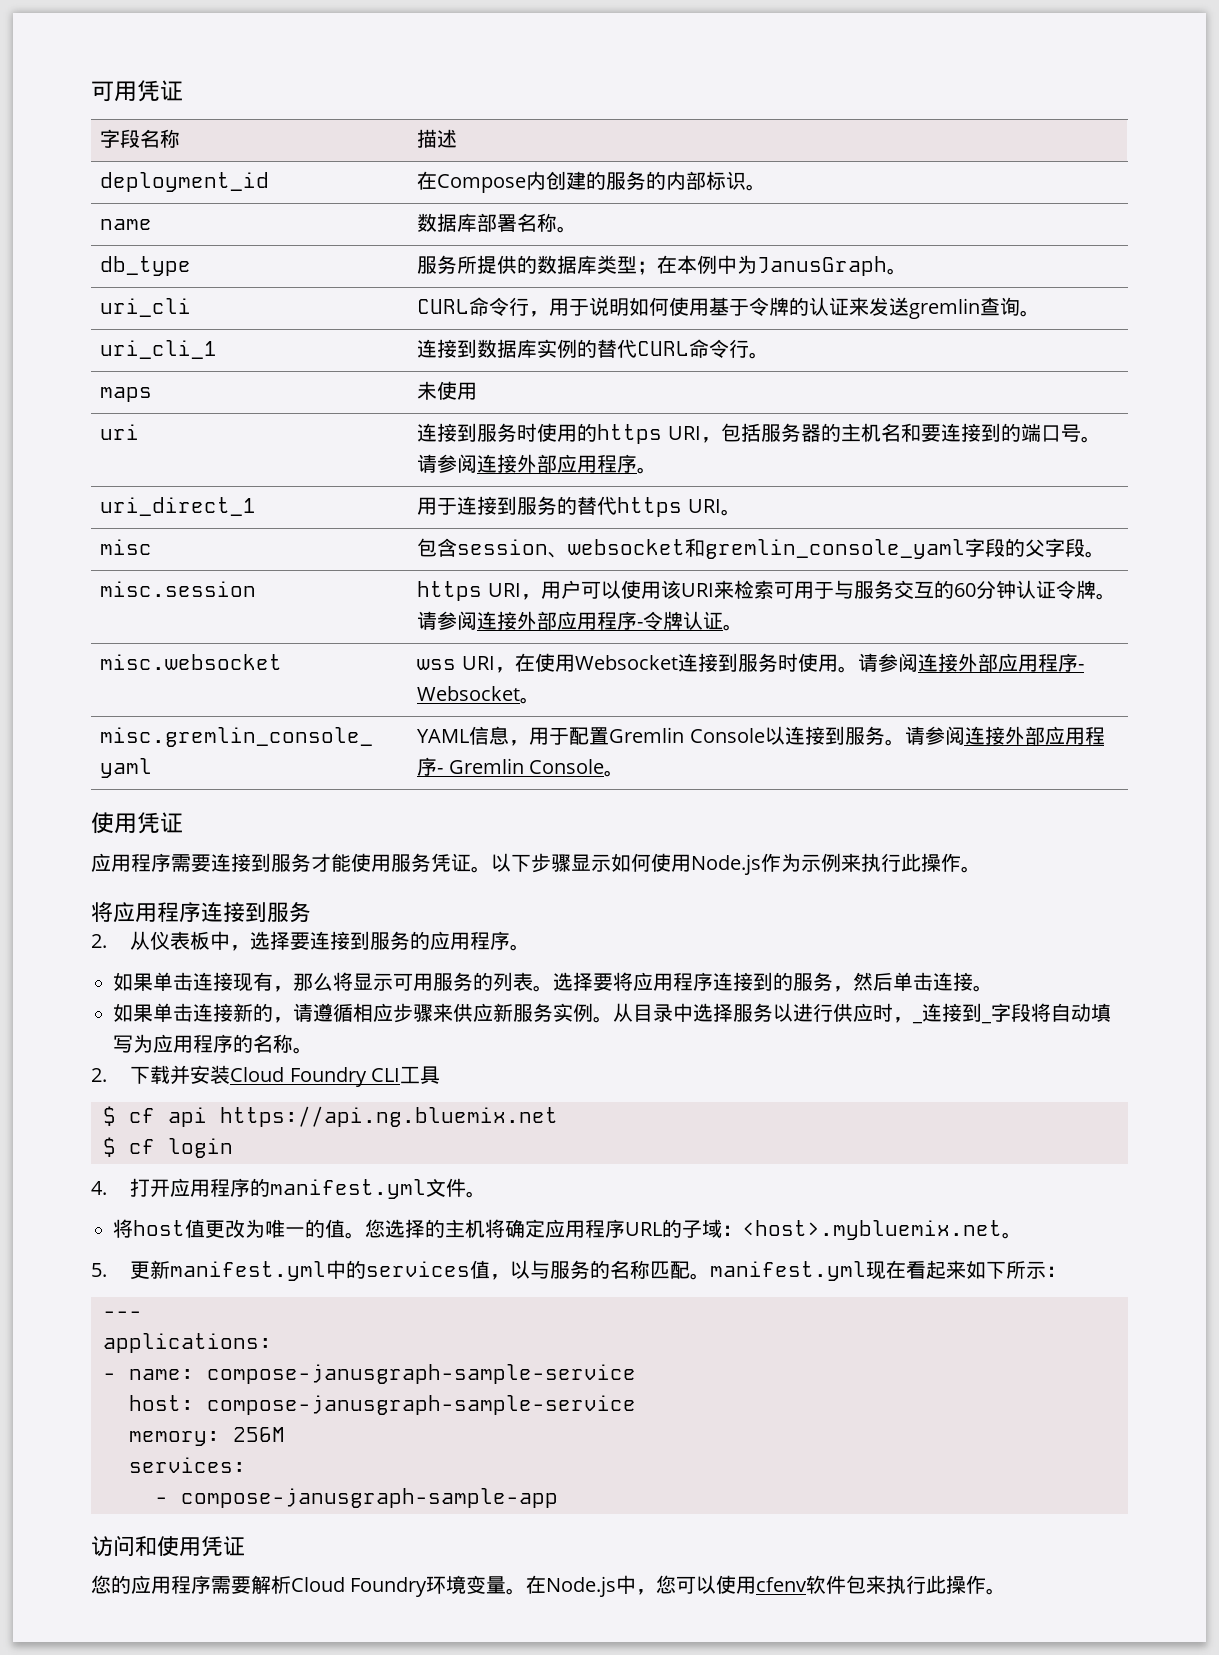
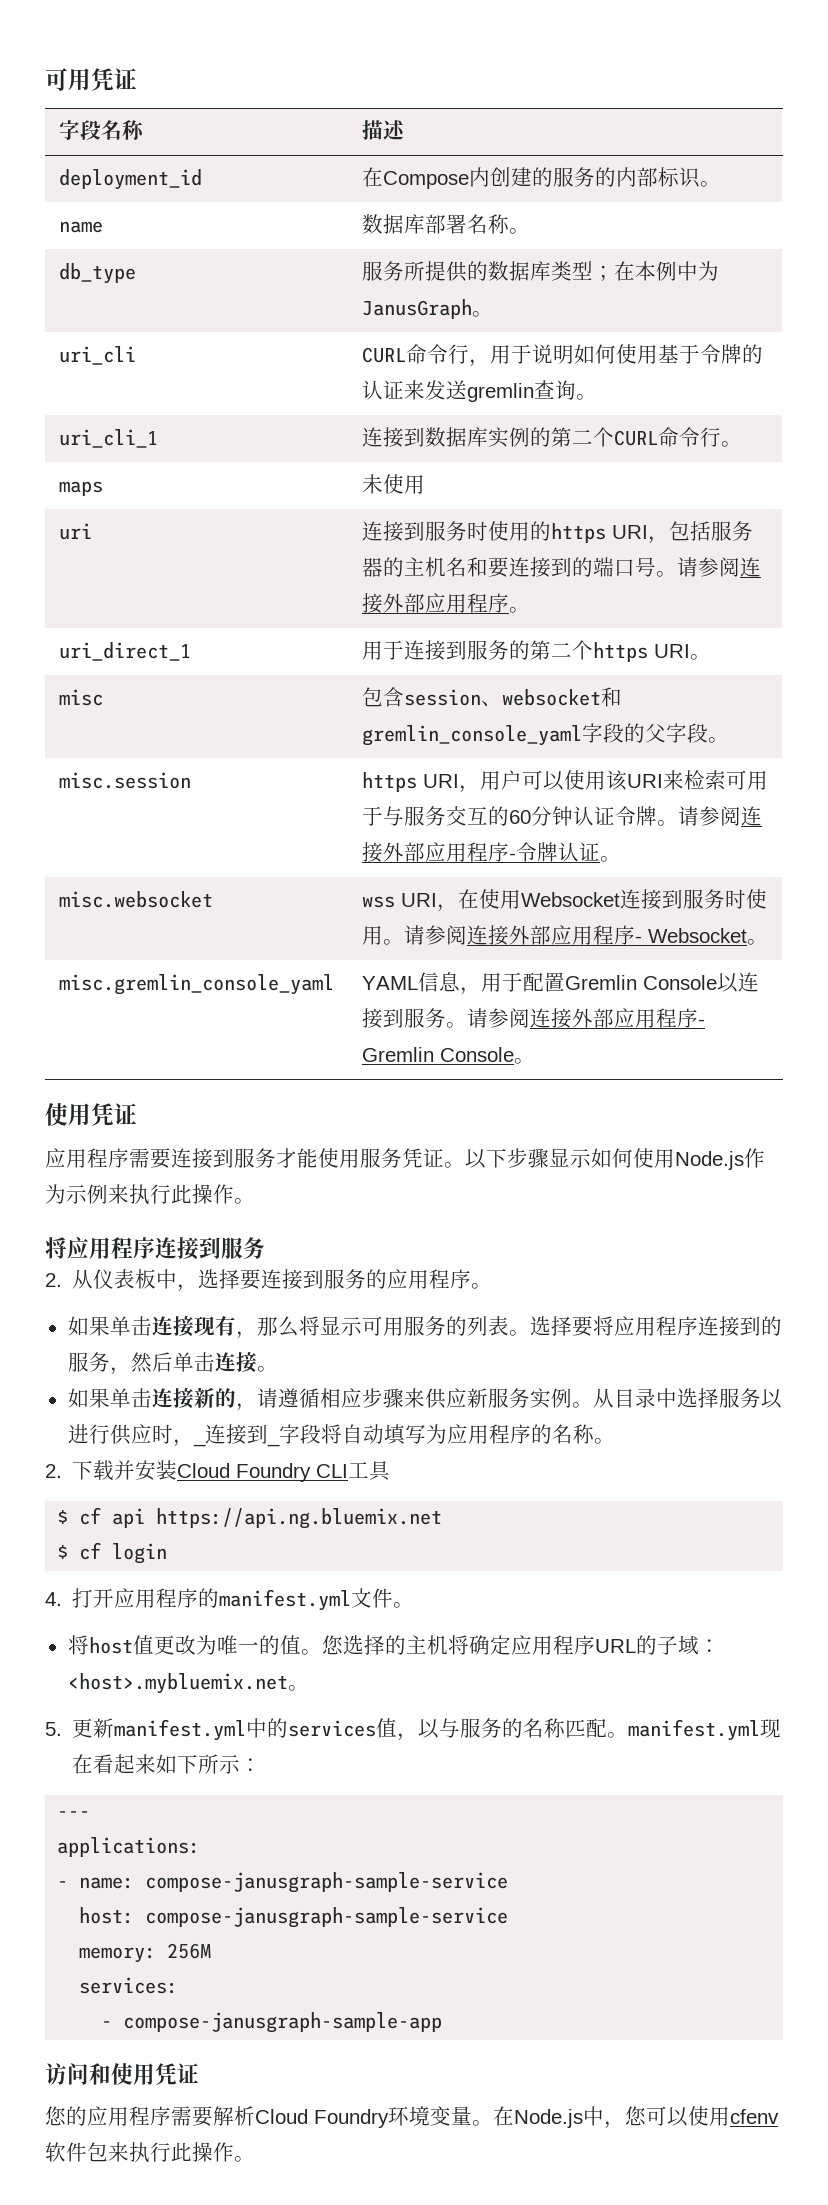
[597,339,638,358] 替代 -> [550,427,614,447] 第二个
[577,496,618,515] 替代 -> [529,640,593,660] 第二个

